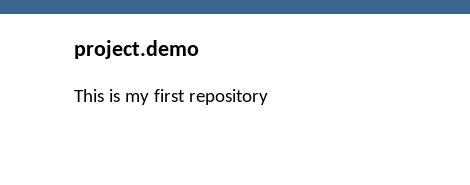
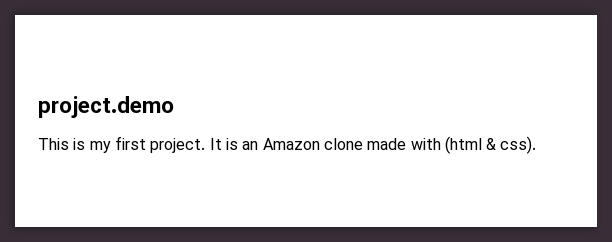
[188,89,268,105] repository -> [150,136,537,154] project. It is an Amazon clone made with (html & css).

